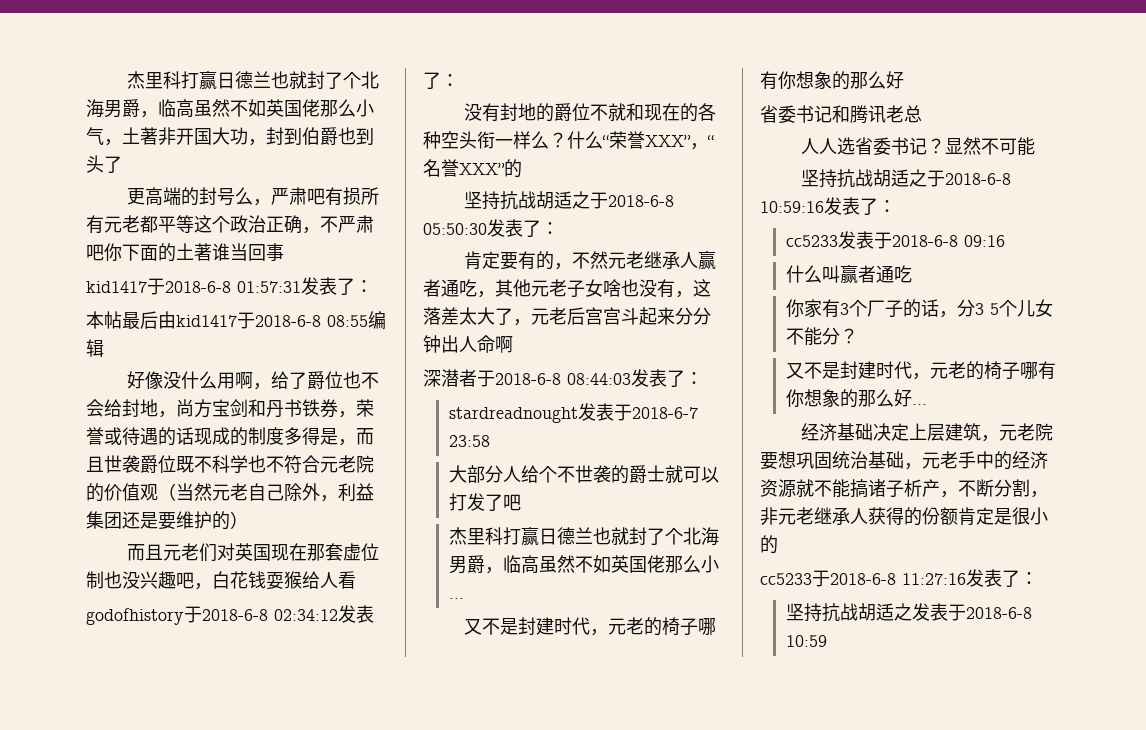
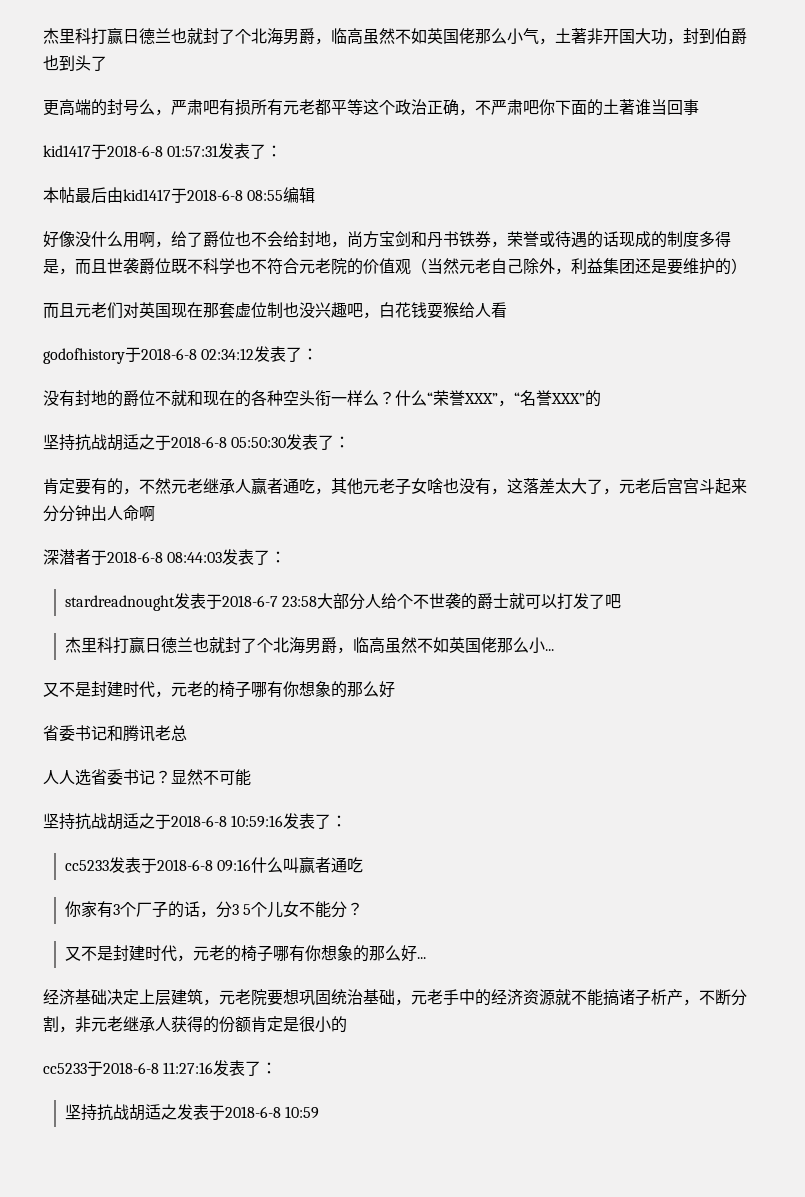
(490, 441) // -> (318, 601) none
(1005, 241) // -> (252, 865) none

